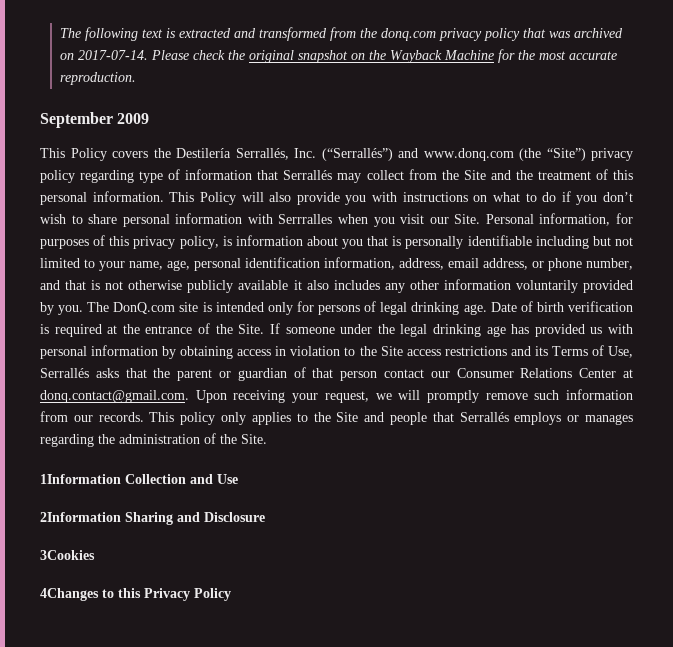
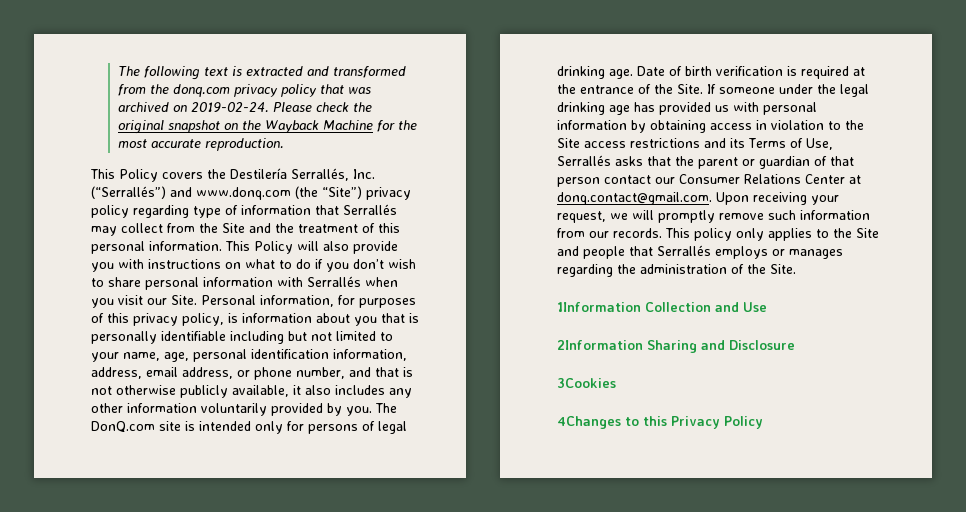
[78,50,149,60] 2017-07-14. -> [190,102,269,113] 2019-02-24.
[40,112,150,128] // September 2009 -> (284, 144) none
[278,214,333,224] Serrralles -> [307,276,361,287] Serrallés
[238,280,289,290] available -> [232,385,289,397] available,

